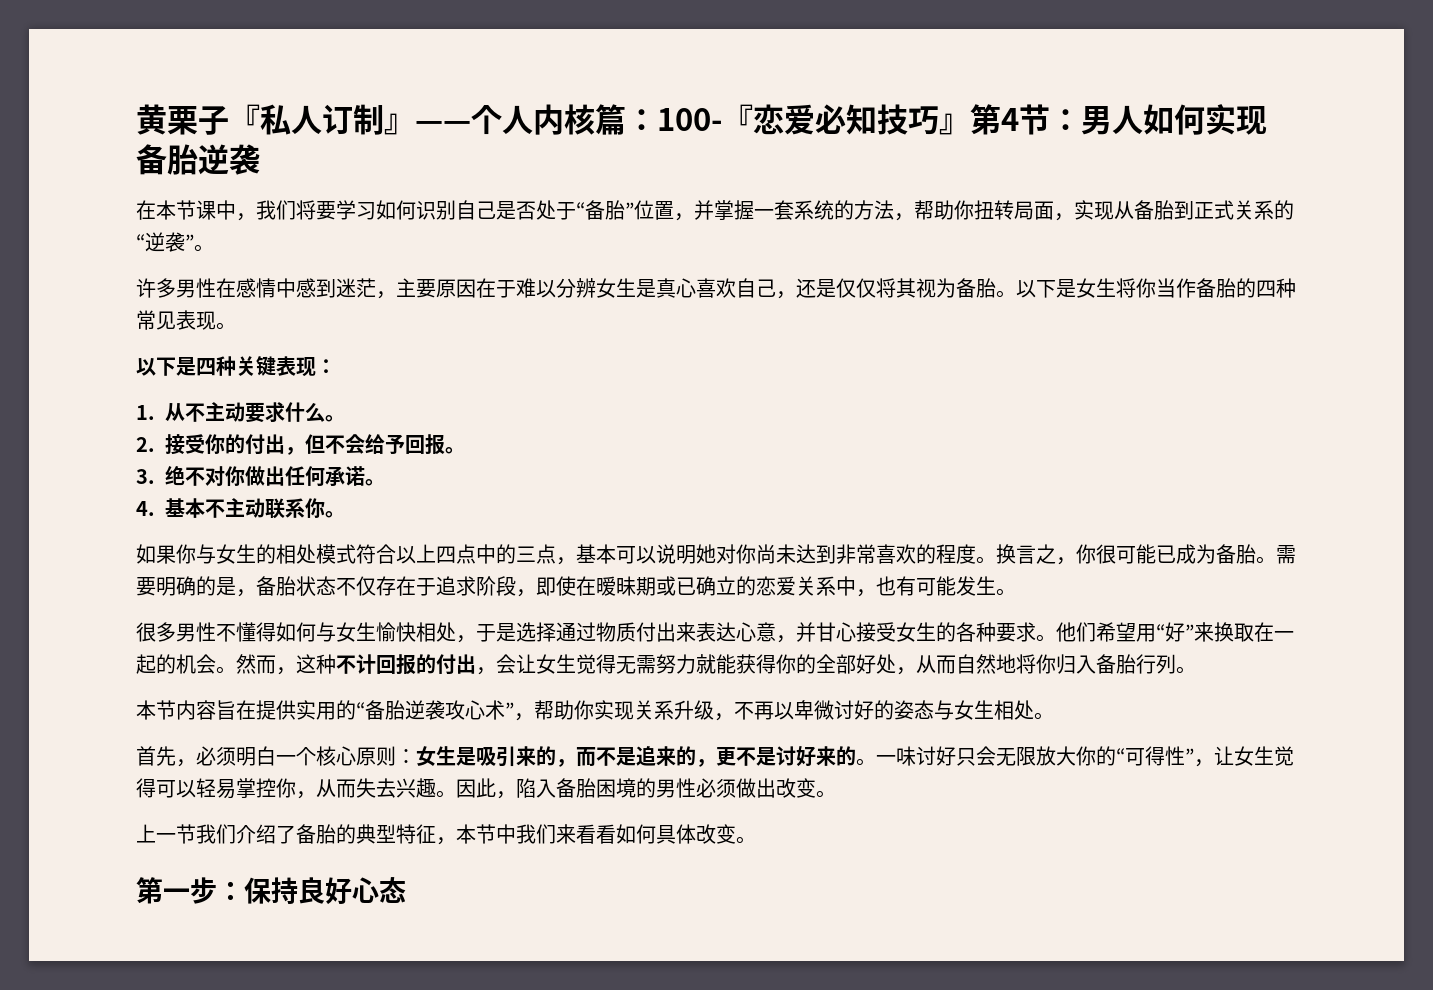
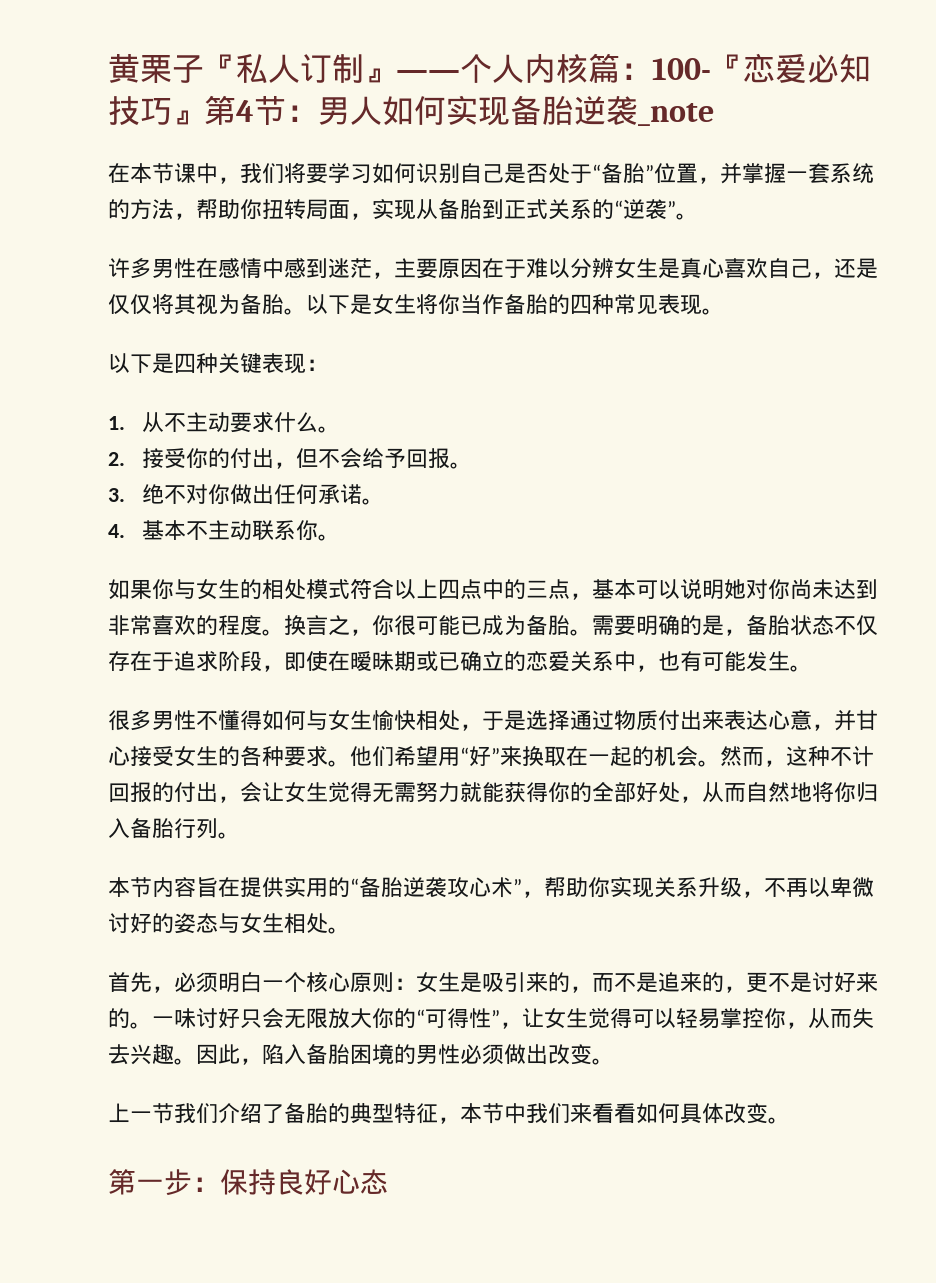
(260, 159) none -> [638,103,714,126] _note

